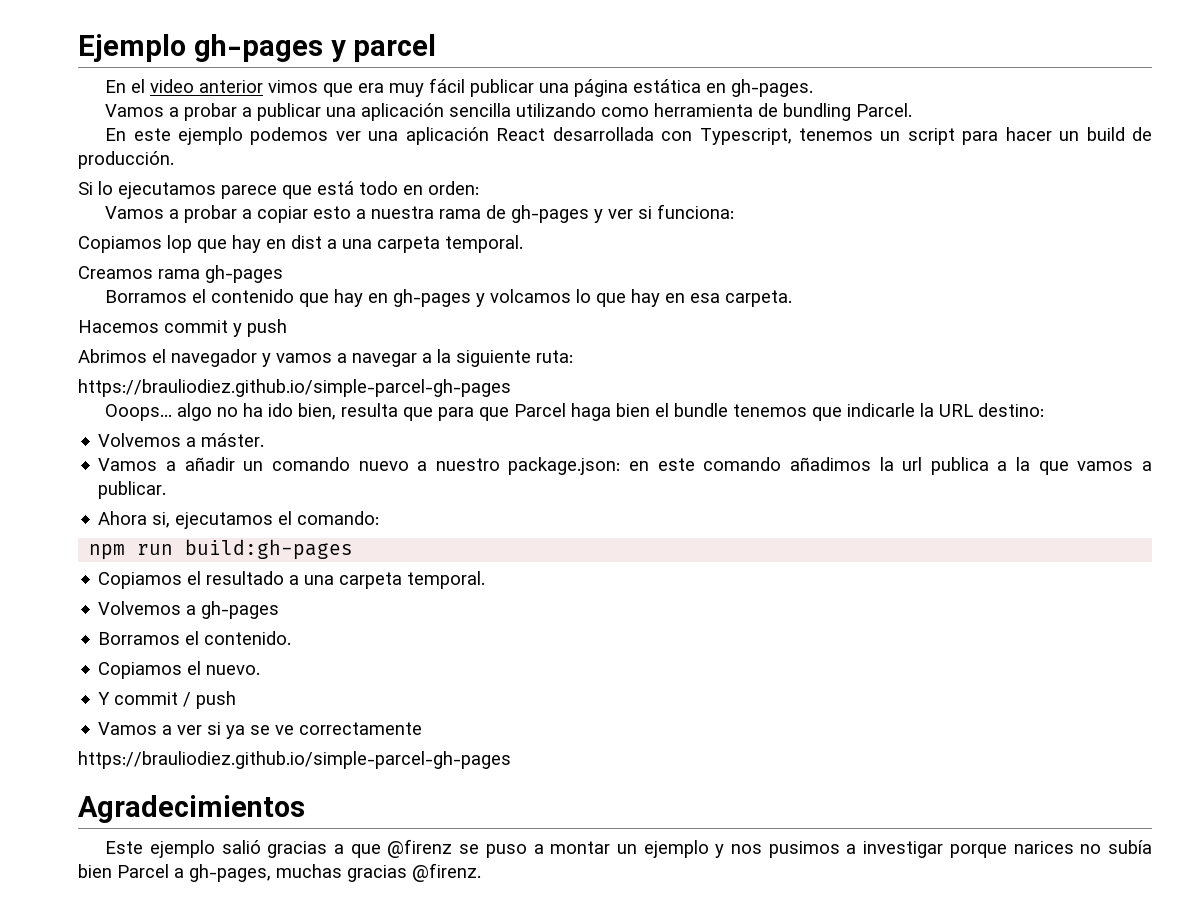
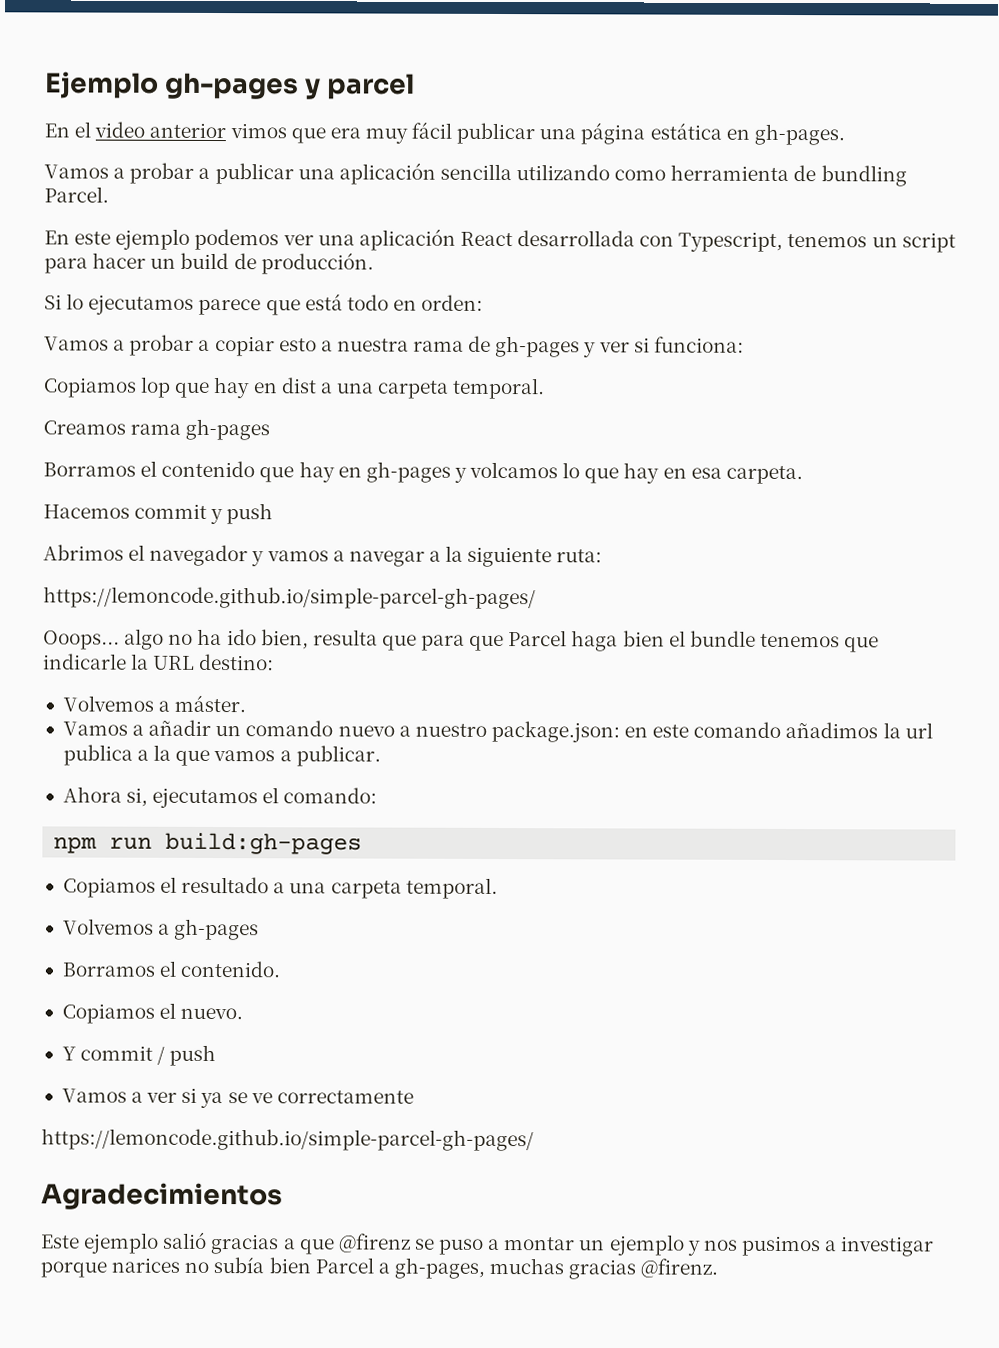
[78,379,511,397] https://brauliodiez.github.io/simple-parcel-gh-pages -> [43,586,536,610] https://lemoncode.github.io/simple-parcel-gh-pages/
[78,751,511,769] https://brauliodiez.github.io/simple-parcel-gh-pages -> [41,1128,534,1152] https://lemoncode.github.io/simple-parcel-gh-pages/

